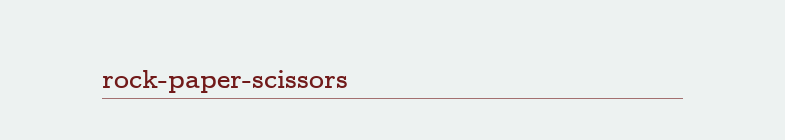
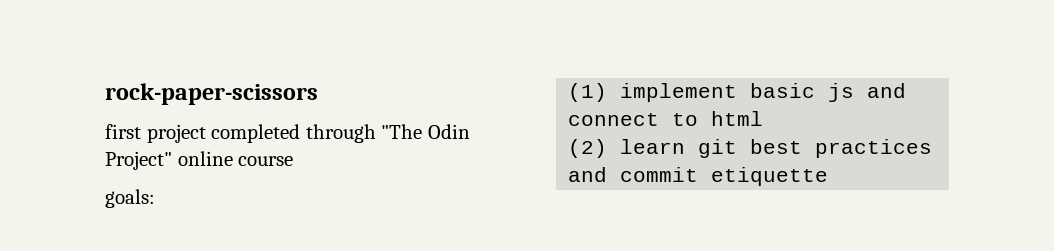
(348, 81) none -> [105,124,470,143] [105,151,294,170] [105,189,155,208] [568,83,907,102] [568,111,764,126] [568,139,933,158] [568,167,829,186] // first project completed through "The Odin Project" online course // goals: // (1) implement basic js and connect to html // (2) learn git best practices and commit etiquette

